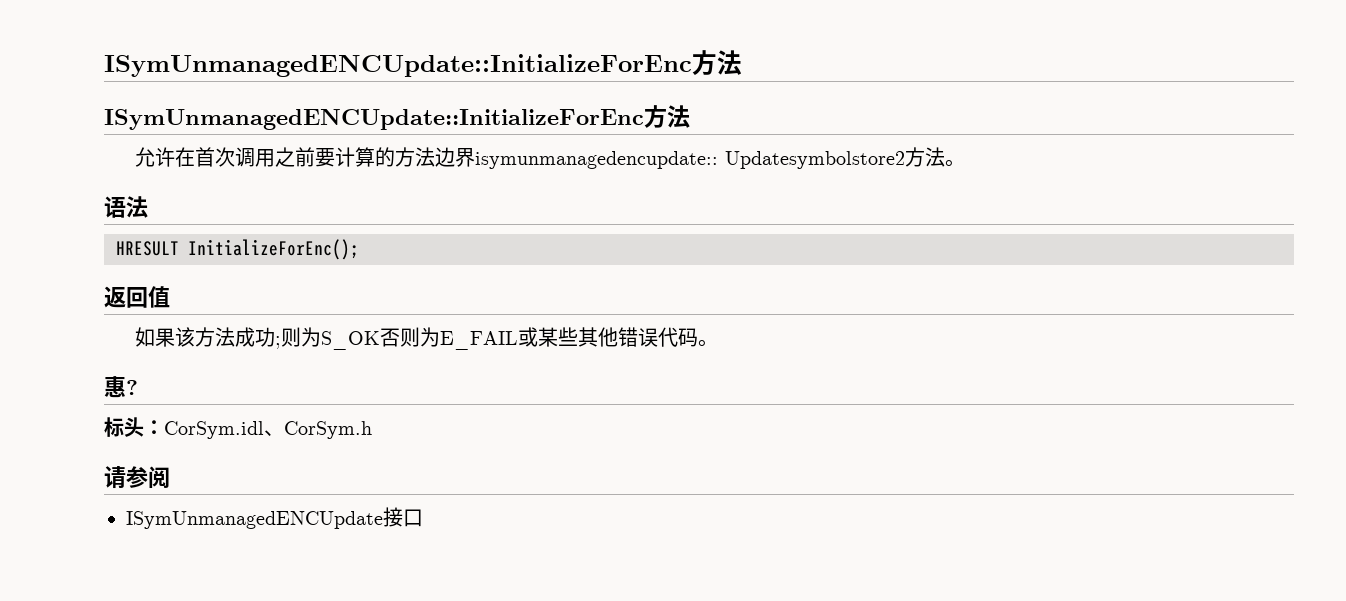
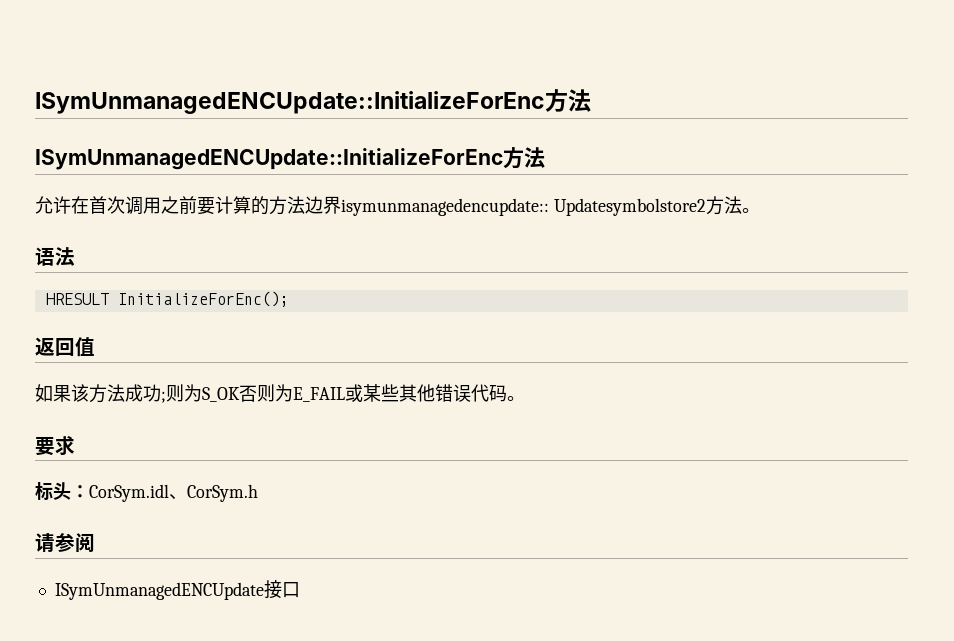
[104,376,138,398] 惠? -> [35,435,75,456] 要求

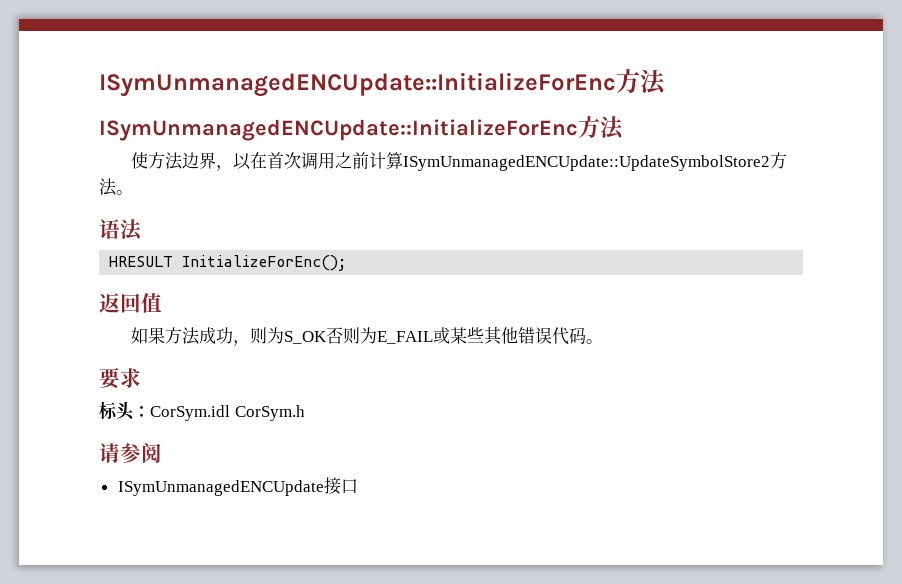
[35,196,706,216] 允许在首次调用之前要计算的方法边界isymunmanagedencupdate:: Updatesymbolstore2 -> [131,152,771,171] 使方法边界，以在首次调用之前计算ISymUnmanagedENCUpdate::UpdateSymbolStore2
[71,384,89,402] 该 -> (166, 335) none
[161,391,166,403] ; -> [233,340,251,346] ，
[169,494,187,500] 、 -> (230, 413) none

